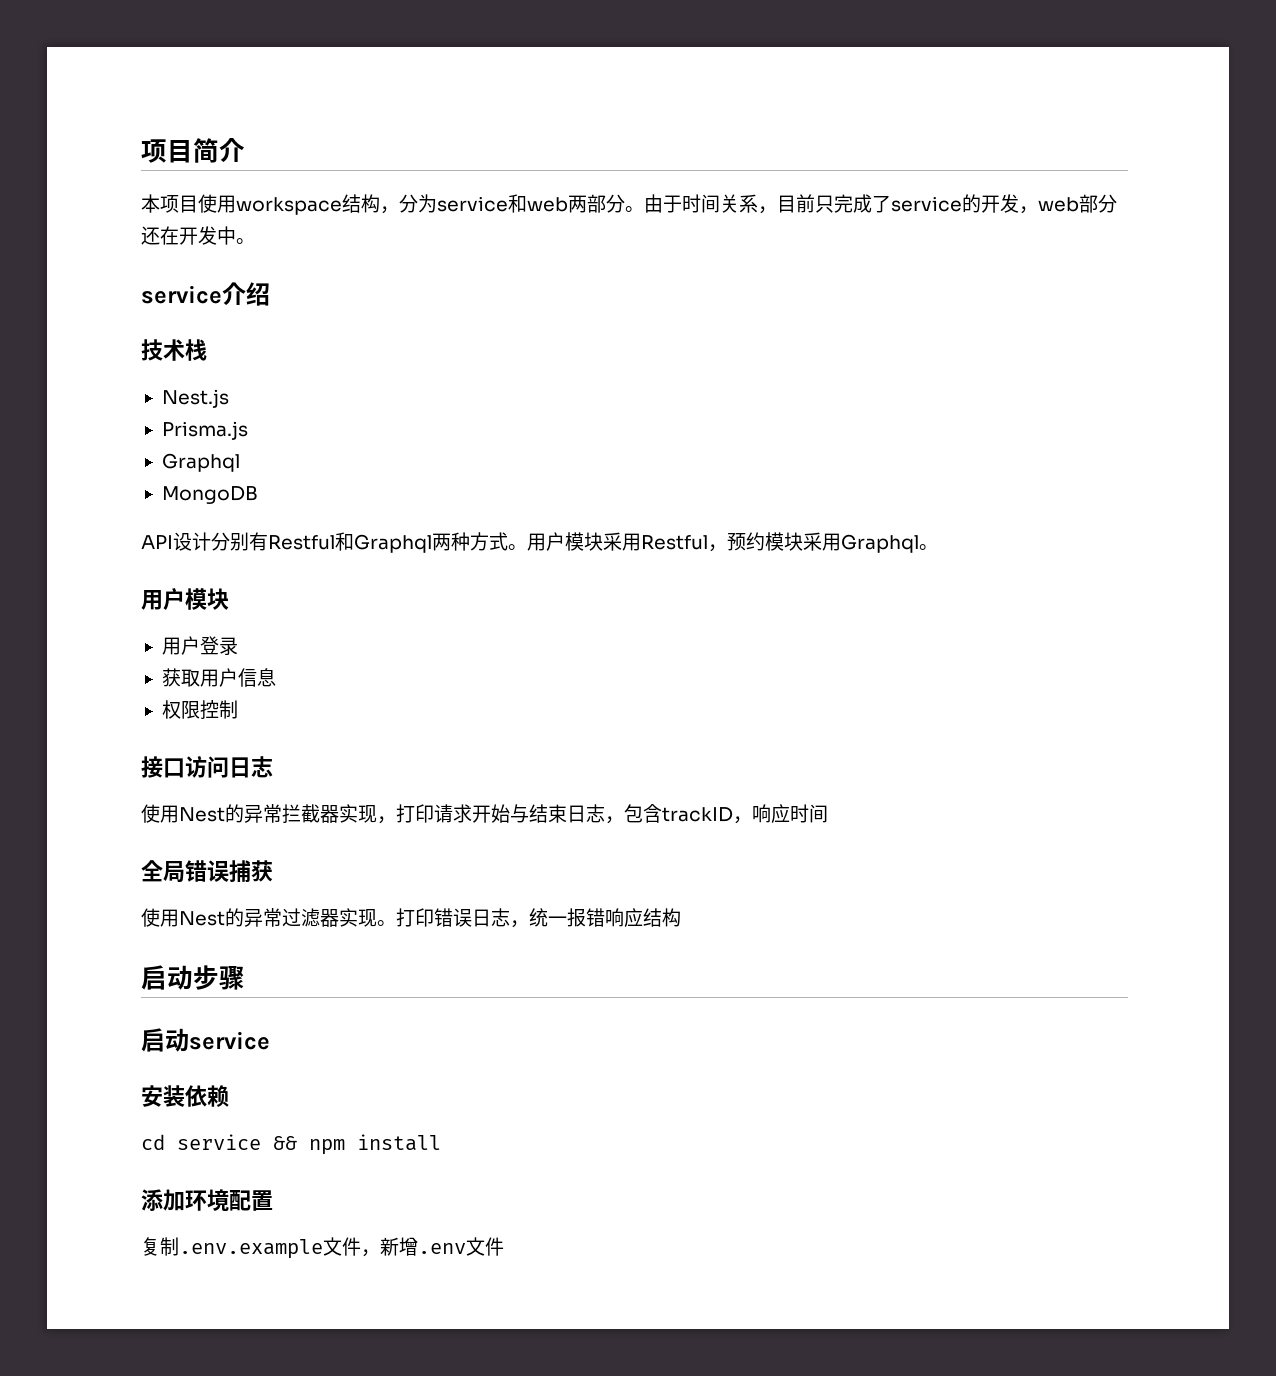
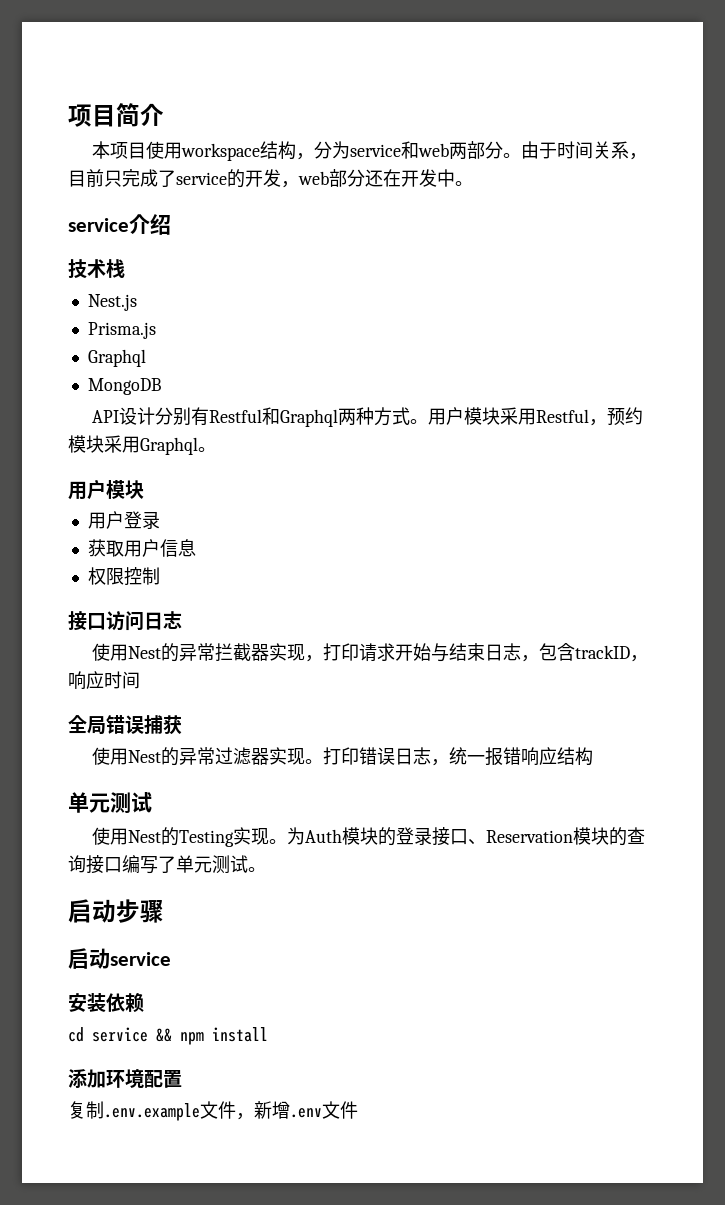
(681, 917) none -> [68,792,152,813] [92,827,646,847] [68,855,266,874] // 单元测试 // 使用Nest的Testing实现。为Auth模块的登录接口、Reservation模块的查询接口编写了单元测试。

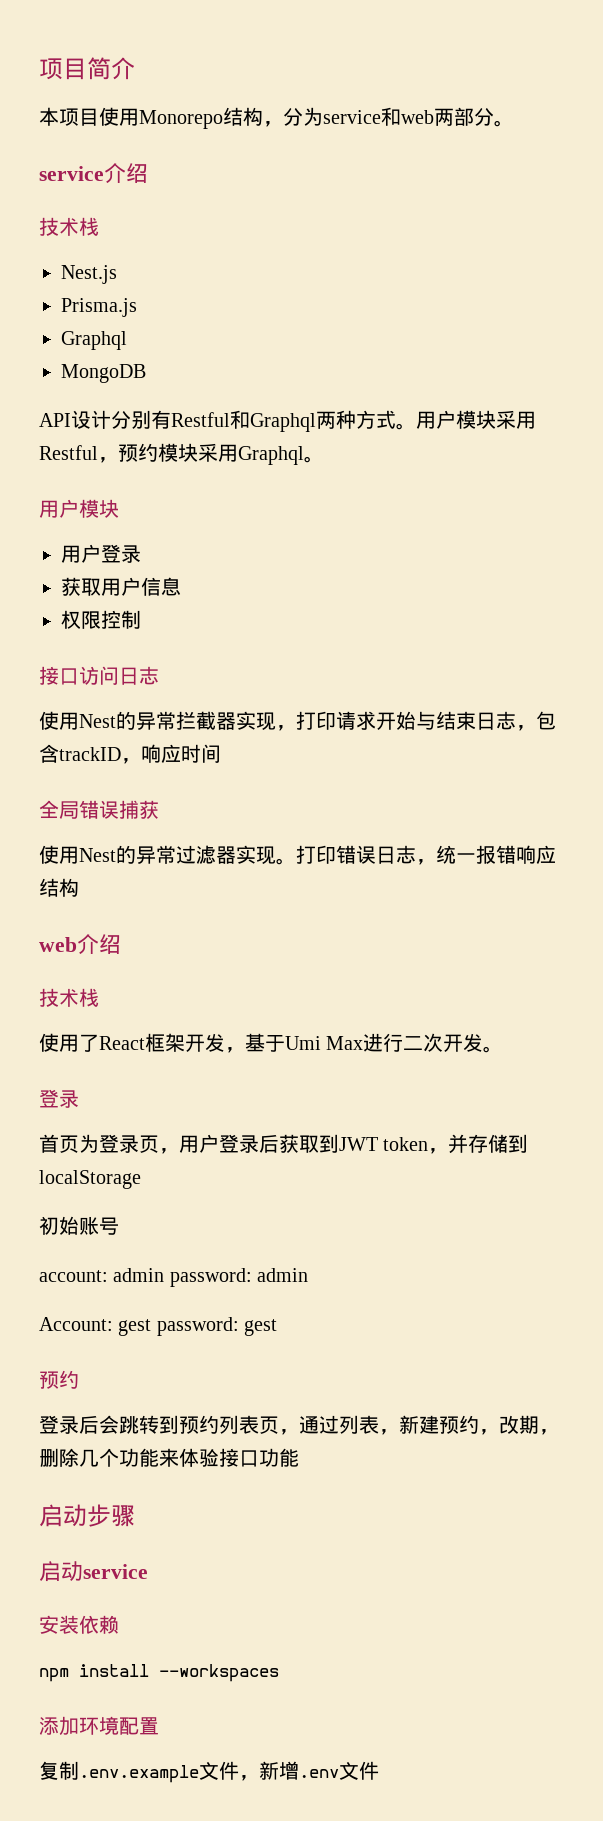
[181,143,261,161] workspace -> [139,110,223,129] Monorepo
[521,141,648,160] [68,169,473,188] 由于时间关系，目前只完成了service的开发，web部分还在开发中。 -> (514, 123) none
[68,792,152,813] [92,827,646,847] [68,855,266,874] 单元测试 // 使用Nest的Testing实现。为Auth模块的登录接口、Reservation模块的查询接口编写了单元测试。 -> [39,934,121,955] [39,988,99,1007] [39,1033,504,1053] [39,1089,79,1108] [39,1134,529,1154] [39,1170,141,1189] [39,1216,119,1235] [39,1268,309,1287] [39,1317,278,1336] [39,1370,79,1389] [39,1415,559,1435] [39,1448,299,1467] web介绍 // 技术栈 // 使用了React框架开发，基于Umi Max进行二次开发。 // 登录 // 首页为登录页，用户登录后获取到JWT token，并存储到localStorage // 初始账号 // account: admin password: admin // Account: gest password: gest // 预约 // 登录后会跳转到预约列表页，通过列表，新建预约，改期，删除几个功能来体验接口功能
[68,1027,172,1042] cd service && -> (119, 1624) none
(268, 1034) none -> [159,1664,279,1682] --workspaces

